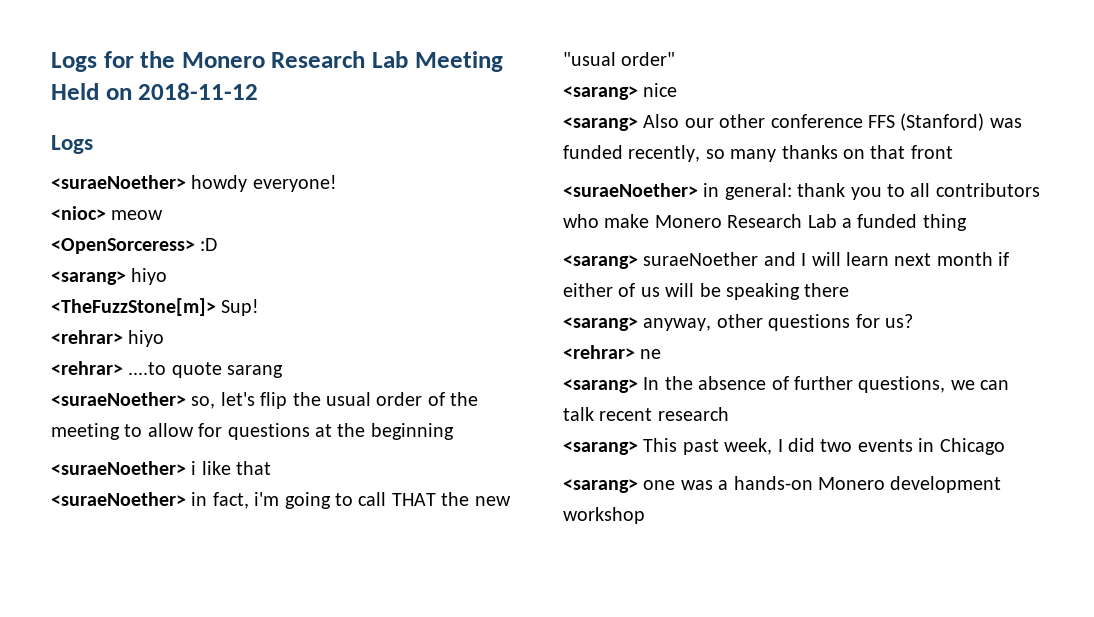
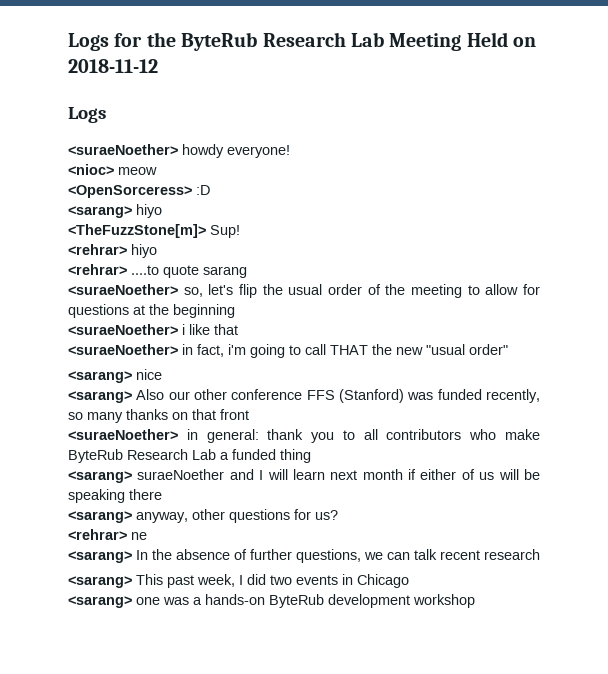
[181,52,265,68] Monero -> [181,32,258,51] ByteRub
[654,215,722,228] Monero -> [68,449,123,463] ByteRub
[818,477,885,490] Monero -> [269,594,324,608] ByteRub

